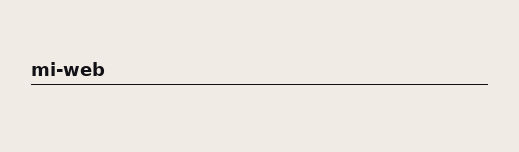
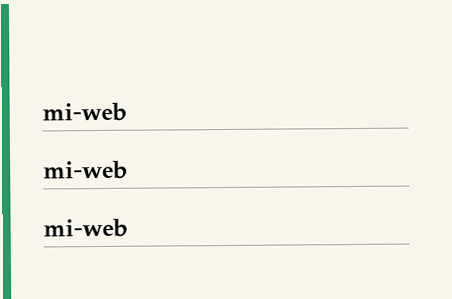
[31,62,105,76] mi-web -> [42,102,127,122] [43,160,128,180] [43,218,128,238] mi-web // mi-web // mi-web

